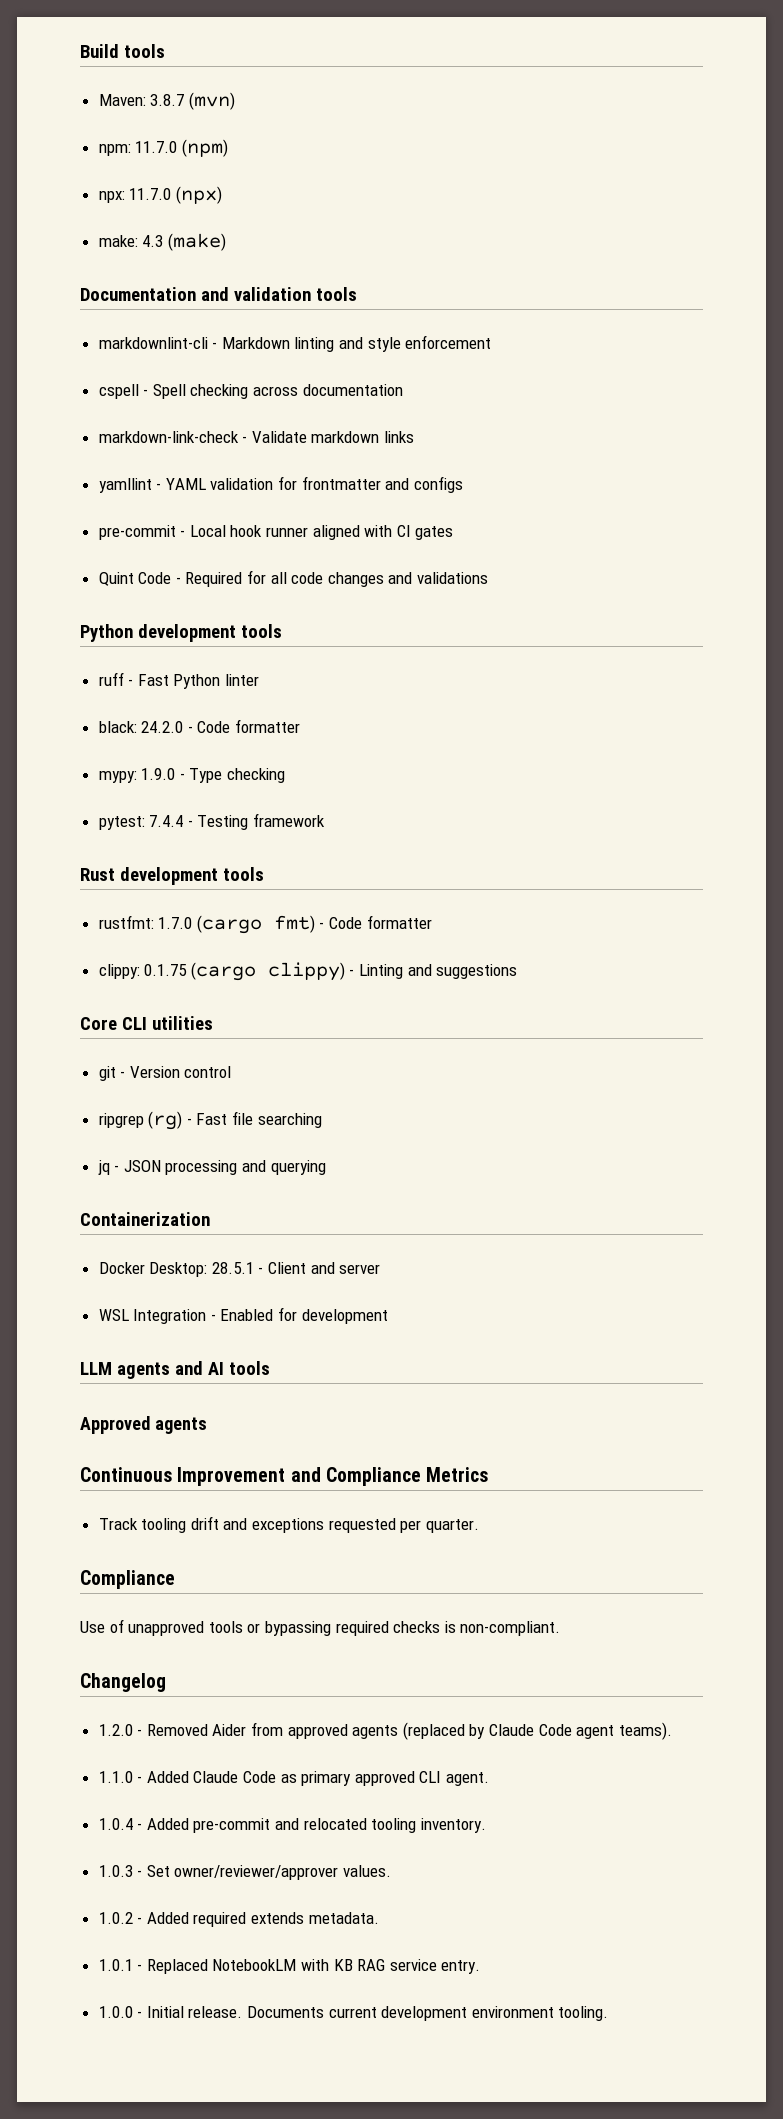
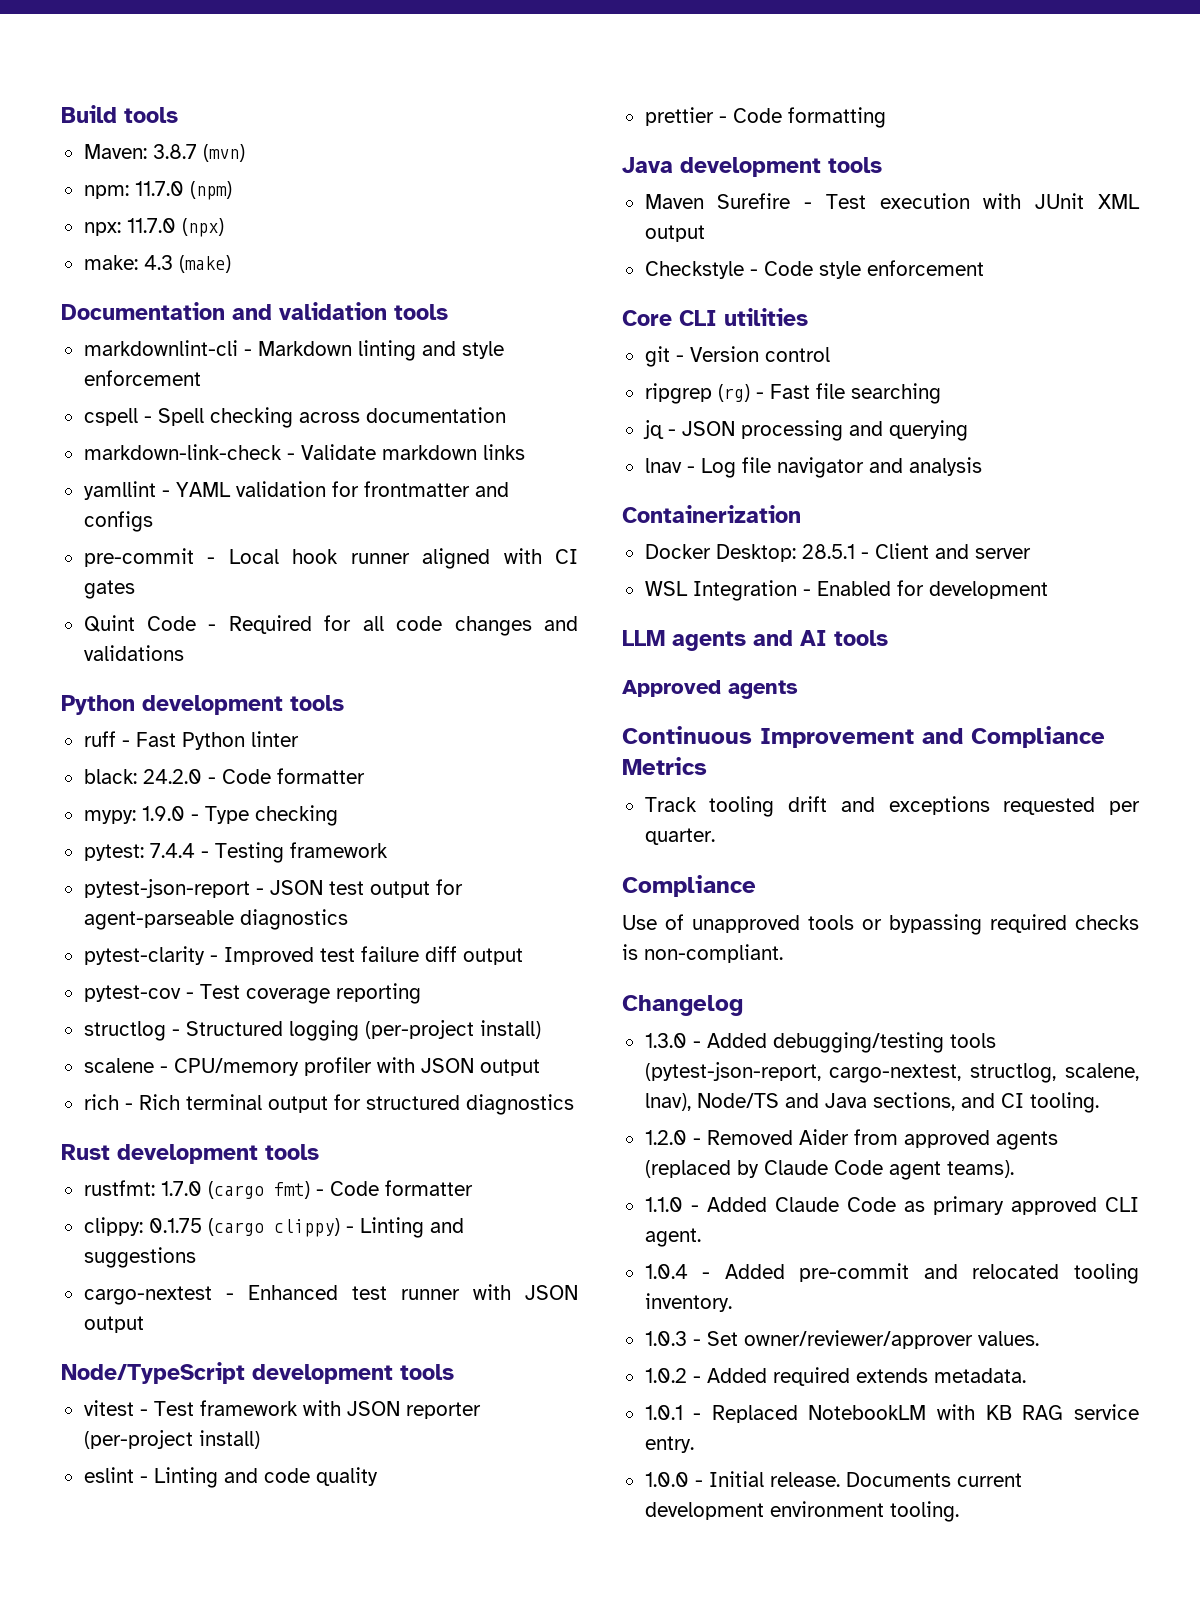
(326, 820) none -> [83,879,463,898] [83,909,348,930] [83,946,523,965] [83,983,421,1004] [83,1020,541,1041] [83,1057,540,1076] [83,1094,574,1115] // pytest-json-report - JSON test output for agent-parseable diagnostics // pytest-clarity - Improved test failure diff output // pytest-cov - Test coverage reporting // structlog - Structured logging (per-project install) // scalene - CPU/memory profiler with JSON output // rich - Rich terminal output for structured diagnostics
(518, 971) none -> [83,1284,578,1305] [83,1316,144,1333] [61,1362,454,1384] [83,1400,481,1419] [83,1430,260,1449] [83,1467,378,1488] [644,107,886,128] [622,157,882,177] [644,193,1140,209] [644,225,705,242] [644,260,984,279] // cargo-nextest - Enhanced test runner with JSON output // Node/TypeScript development tools // vitest - Test framework with JSON reporter (per-project install) // eslint - Linting and code quality // prettier - Code formatting // Java development tools // Maven Surefire - Test execution with JUnit XML output // Checkstyle - Code style enforcement
(326, 1167) none -> [644,457,982,478] // lnav - Log file navigator and analysis
(166, 1682) none -> [644,1032,996,1053] [644,1062,1139,1083] [644,1092,1099,1113] // 1.3.0 - Added debugging/testing tools (pytest-json-report, cargo-nextest, structlog, scalene, lnav), Node/TS and Java sections, and CI tooling.

